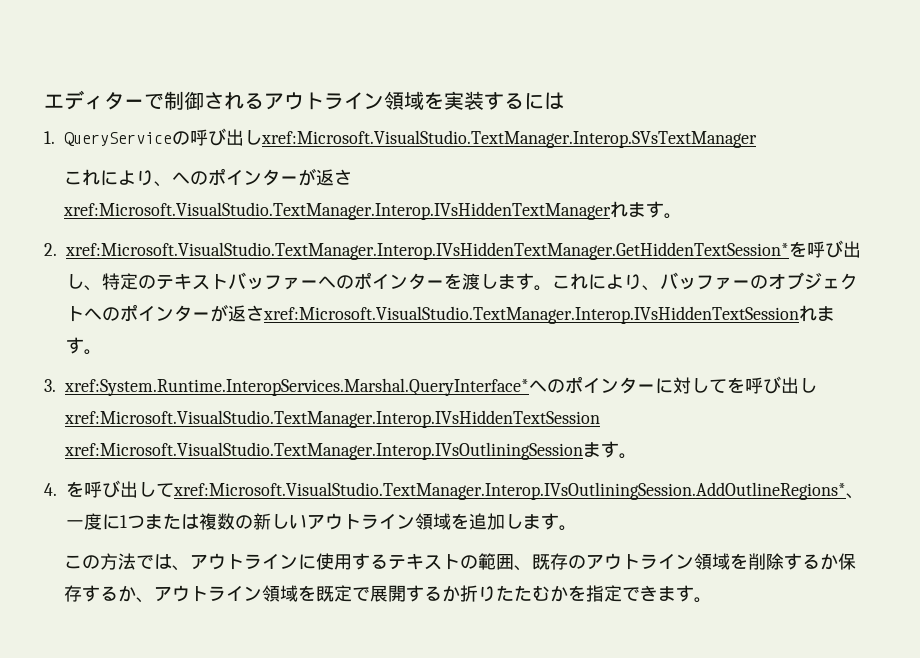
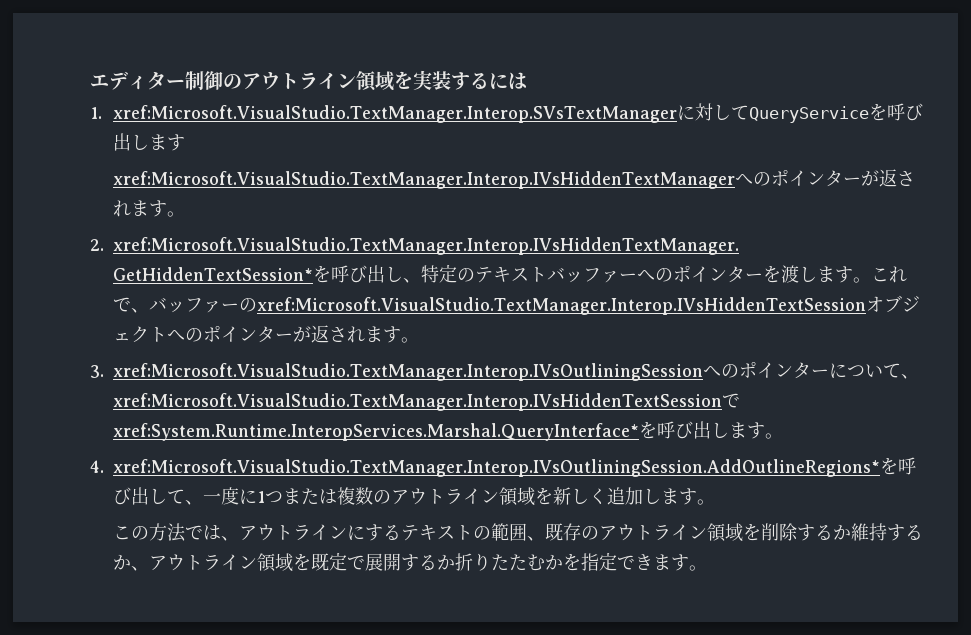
[144,91,264,110] で制御される -> [185,71,242,90] 制御の
[64,128,758,148] [64,168,353,187] [63,202,612,220] QueryServiceの呼び出しxref:Microsoft.VisualStudio.TextManager.Interop.SVsTextManager // これにより、へのポインターが返さxref:Microsoft.VisualStudio.TextManager.Interop.IVsHiddenTextManager -> [113,103,924,123] [113,133,186,151] [113,169,916,189] xref:Microsoft.VisualStudio.TextManager.Interop.SVsTextManagerに対してQueryServiceを呼び出します // xref:Microsoft.VisualStudio.TextManager.Interop.IVsHiddenTextManagerへのポインターが返さ
[588,274,642,290] により -> [113,297,132,312] で
(768, 282) none -> [257,297,867,315] xref:Microsoft.VisualStudio.TextManager.Interop.IVsHiddenTextSession
[263,306,799,324] xref:Microsoft.VisualStudio.TextManager.Interop.IVsHiddenTextSession -> (348, 334) none
[64,378,529,396] xref:System.Runtime.InteropServices.Marshal.QueryInterface* -> [113,363,704,381] xref:Microsoft.VisualStudio.TextManager.Interop.IVsOutliningSession
[673,376,817,394] [64,410,600,428] [64,442,583,460] 対してを呼び出しxref:Microsoft.VisualStudio.TextManager.Interop.IVsHiddenTextSession xref:Microsoft.VisualStudio.TextManager.Interop.IVsOutliningSession -> [847,363,920,379] [113,393,741,411] [113,421,730,441] ついて、xref:Microsoft.VisualStudio.TextManager.Interop.IVsHiddenTextSessionでxref:System.Runtime.InteropServices.Marshal.QueryInterface*を呼び出し
(57, 489) none -> [113,459,881,477] xref:Microsoft.VisualStudio.TextManager.Interop.IVsOutliningSession.AddOutlineRegions*
[173,482,846,500] xref:Microsoft.VisualStudio.TextManager.Interop.IVsOutliningSession.AddOutlineRegions* -> (186, 496) none
[253,513,469,530] 新しいアウトライン領域を -> [391,487,608,506] アウトライン領域を新しく
[316,553,353,570] 使用 -> (366, 532) none
[838,553,857,570] [64,585,83,602] 保存 -> [851,523,888,541] 維持

